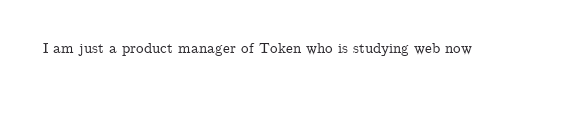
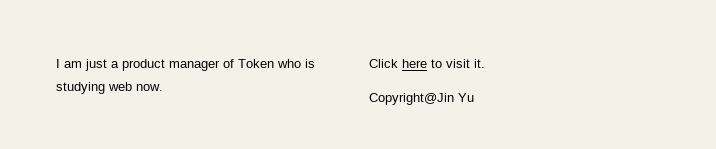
[445,46,472,55] now -> [136,84,163,91] [369,59,485,68] [369,93,474,105] now. // Click here to visit it. // Copyright@Jin Yu

